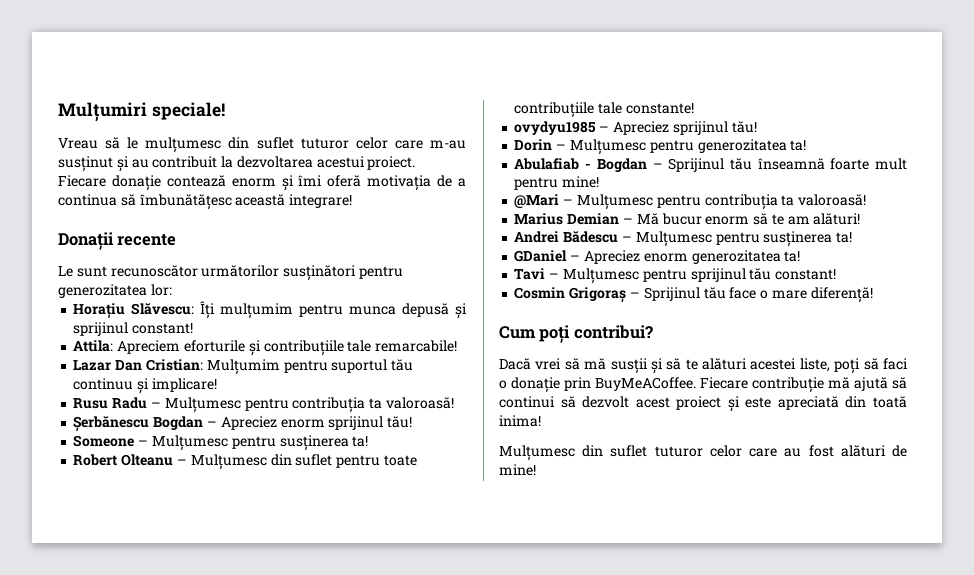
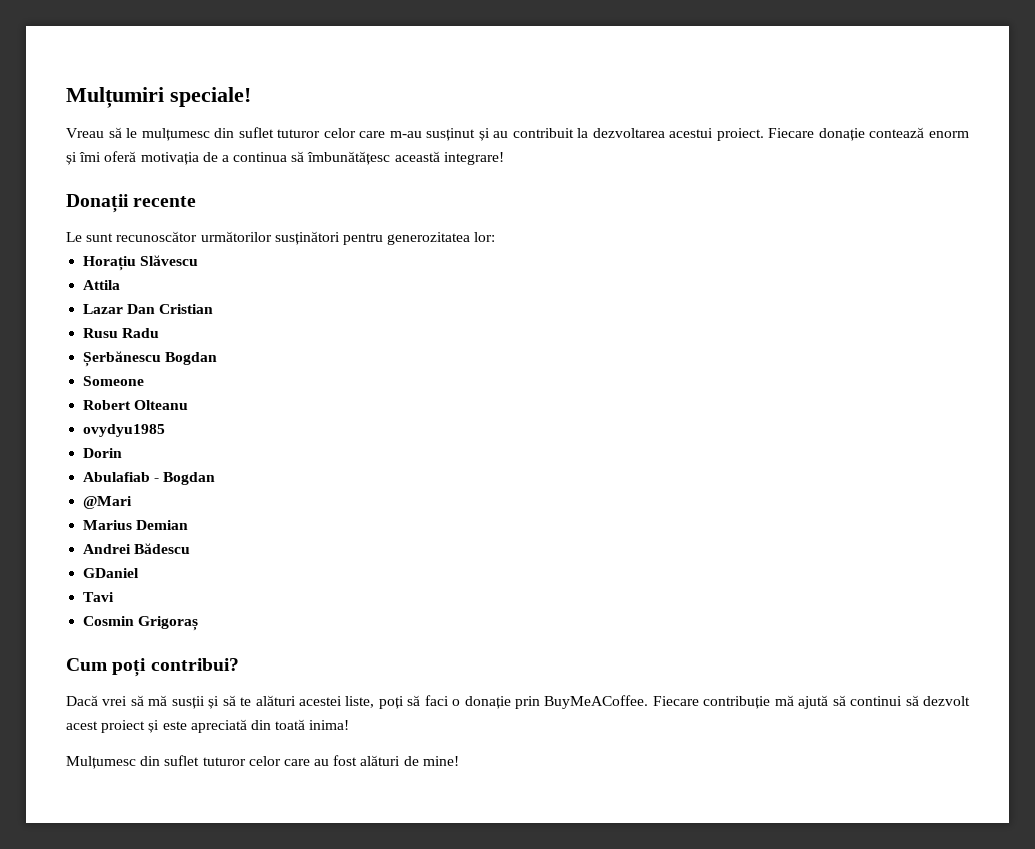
[131,301,467,319] [73,322,194,336] [73,340,458,356] [73,359,414,375] [73,378,217,394] [73,397,454,413] [73,416,413,432] [73,435,369,451] [73,454,417,470] [514,102,694,118] [514,121,757,135] [514,139,807,155] [514,158,907,172] [514,176,600,190] [514,194,867,210] [514,213,861,225] [514,231,853,247] [514,250,801,264] [514,268,837,284] [514,287,873,303] Slăvescu: Îți mulțumim pentru munca depusă și sprijinul constant! // Attila: Apreciem eforturile și contribuțiile tale remarcabile! // Lazar Dan Cristian: Mulțumim pentru suportul tău continuu și implicare! // Rusu Radu – Mulțumesc pentru contribuția ta valoroasă! // Șerbănescu Bogdan – Apreciez enorm sprijinul tău! // Someone – Mulțumesc pentru susținerea ta! // Robert Olteanu – Mulțumesc din suflet pentru toate contribuțiile tale constante! // ovydyu1985 – Apreciez sprijinul tău! // Dorin – Mulțumesc pentru generozitatea ta! // Abulafiab - Bogdan – Sprijinul tău înseamnă foarte mult pentru mine! // @Mari – Mulțumesc pentru contribuția ta valoroasă! // Marius Demian – Mă bucur enorm să te am alături! // Andrei Bădescu – Mulțumesc pentru susținerea ta! // GDaniel – Apreciez enorm generozitatea ta! // Tavi – Mulțumesc pentru sprijinul tău constant! // Cosmin Grigoraș – Sprijinul tău face o mare diferență! -> [140,255,199,266] [83,280,121,290] [83,304,214,314] [83,328,160,338] [83,351,218,367] [83,376,145,386] [83,400,189,410] [83,424,166,437] [83,448,123,458] [83,472,216,485] [83,496,133,509] [83,520,189,530] [83,543,191,554] [83,568,140,578] [83,592,115,602] [83,616,199,631] Slăvescu // Attila // Lazar Dan Cristian // Rusu Radu // Șerbănescu Bogdan // Someone // Robert Olteanu // ovydyu1985 // Dorin // Abulafiab - Bogdan // @Mari // Marius Demian // Andrei Bădescu // GDaniel // Tavi // Cosmin Grigoraș

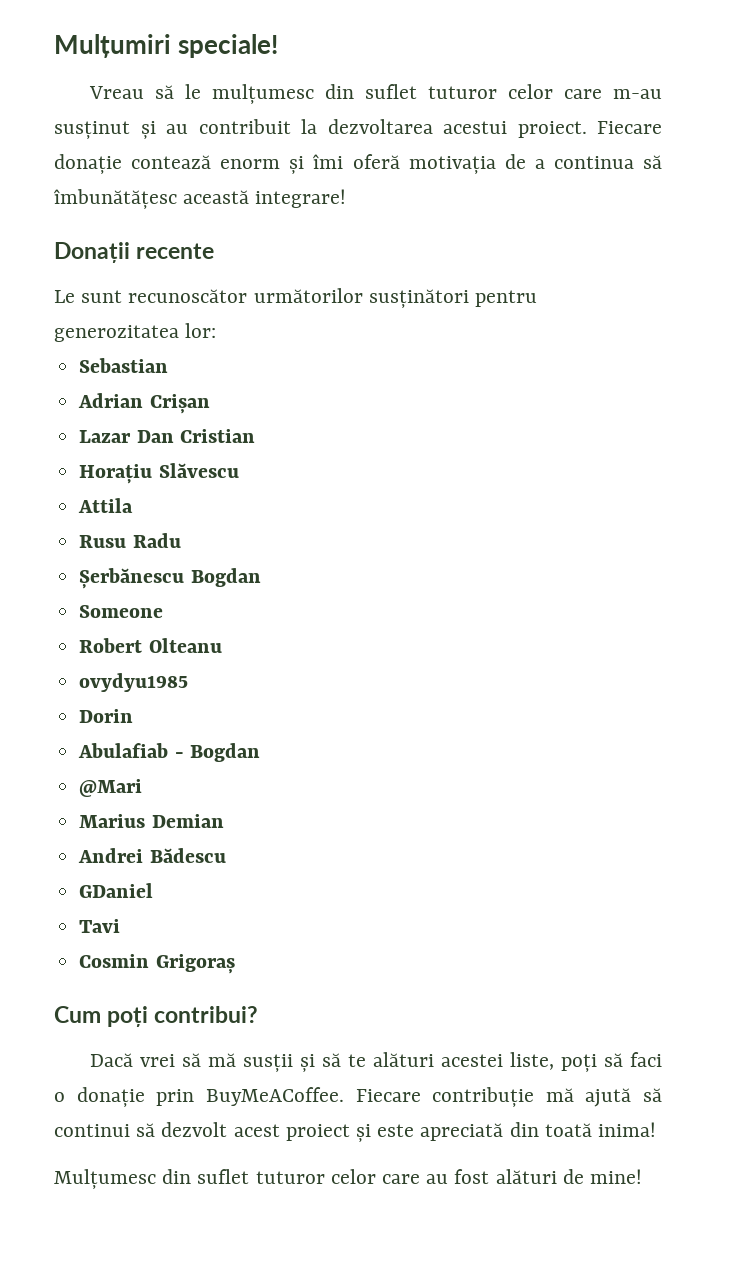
(496, 237) none -> [79,358,169,373] [78,393,210,414] [79,429,255,443] // Sebastian // Adrian Crișan // Lazar Dan Cristian
[83,304,214,314] // Lazar Dan Cristian -> (134, 505) none

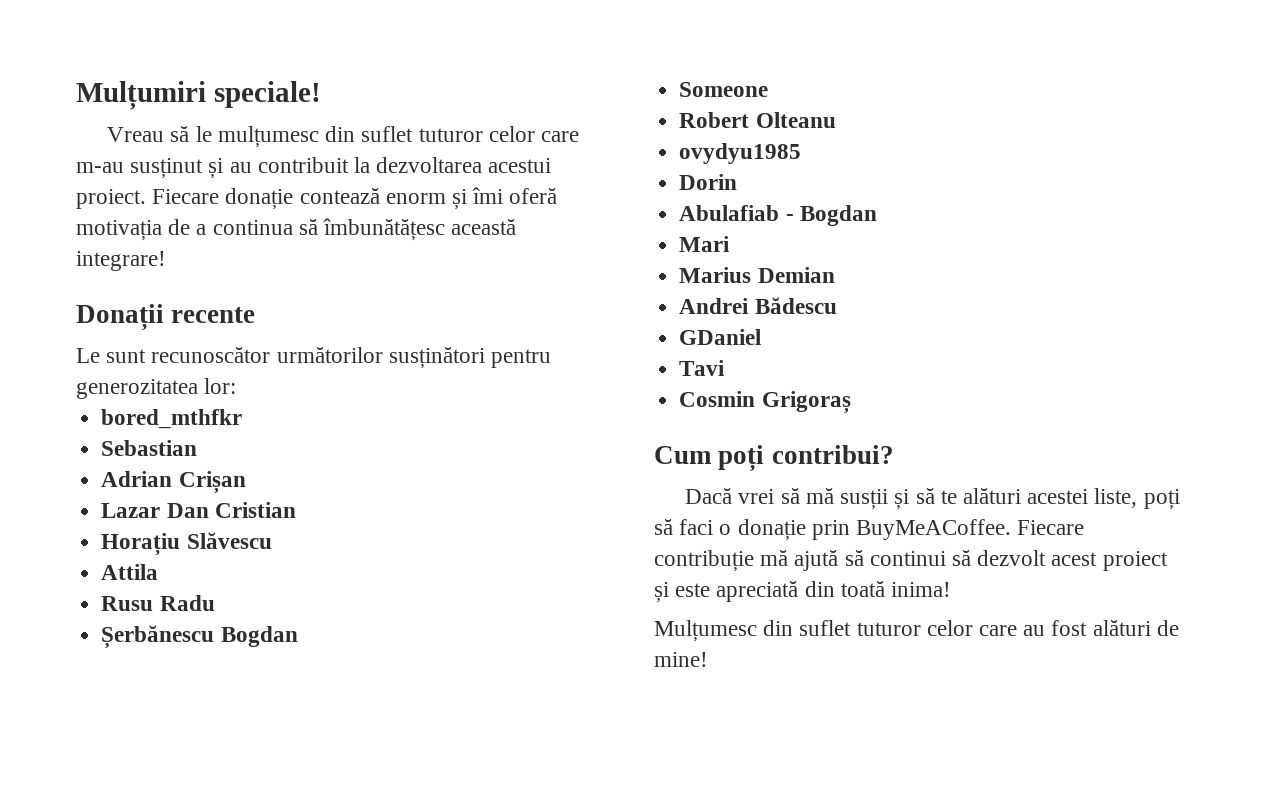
(217, 330) none -> [101,409,243,429] // bored_mthfkr
[79,779,143,797] @Mari -> [679,236,731,252] Mari

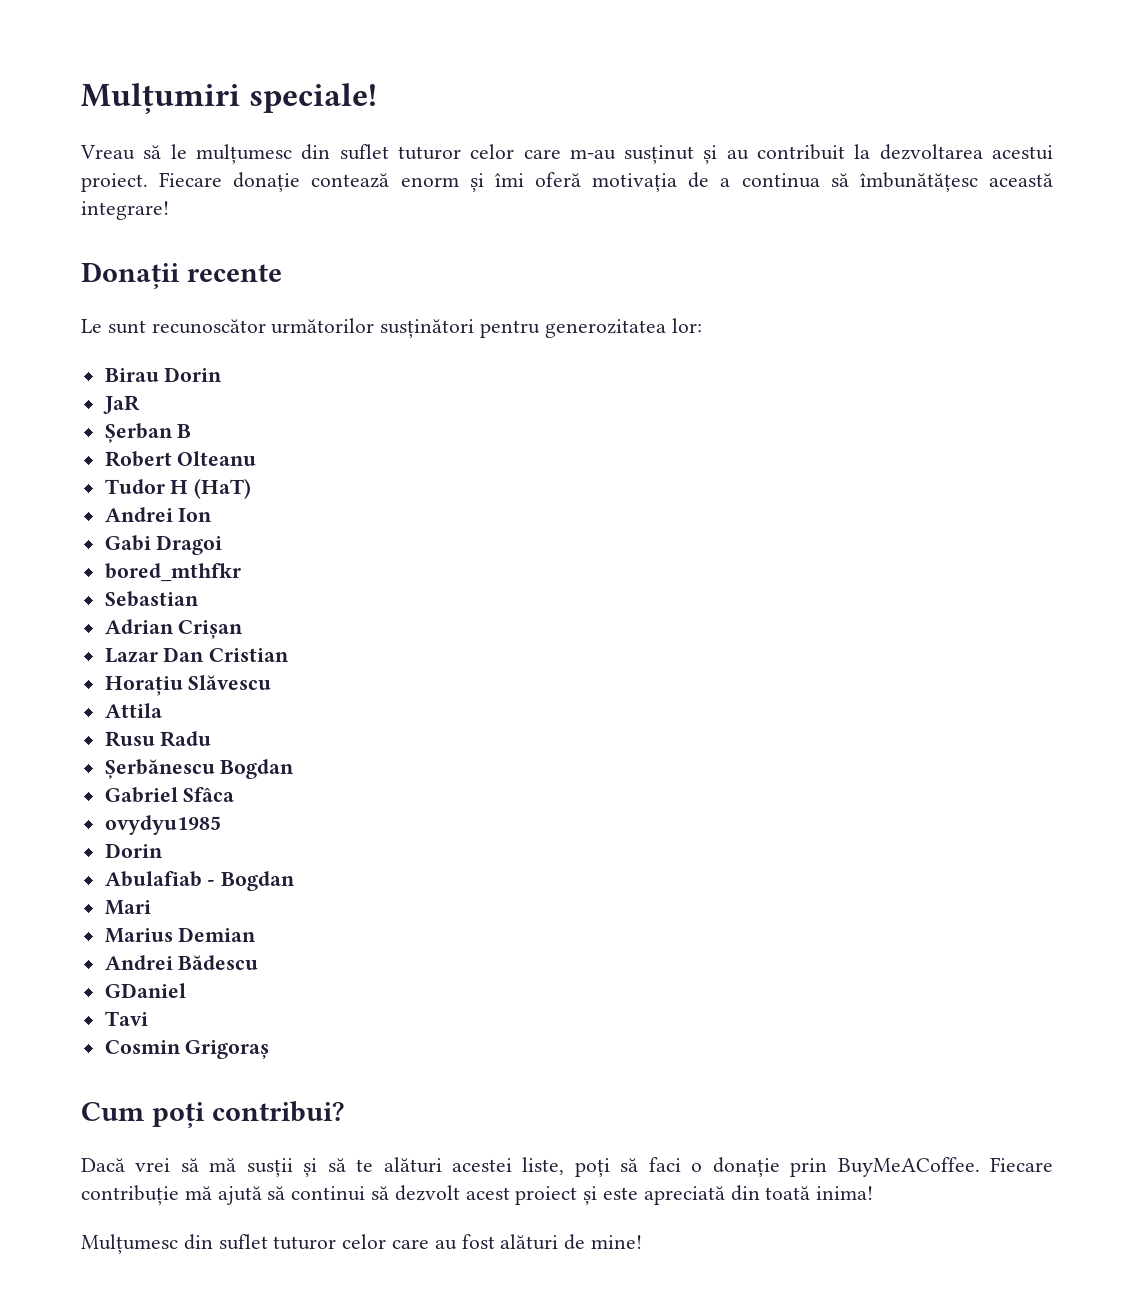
(237, 386) none -> [104,367,223,382] [102,395,140,414] [104,423,192,443] [104,451,257,467] [104,478,252,499] [104,507,213,522] [104,535,223,555] // Birau Dorin // JaR // Șerban B // Robert Olteanu // Tudor H (HaT) // Andrei Ion // Gabi Dragoi
[679,82,769,97] [679,112,836,128] Someone // Robert Olteanu -> [104,787,235,803] Gabriel Sfâca

